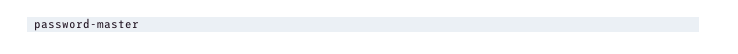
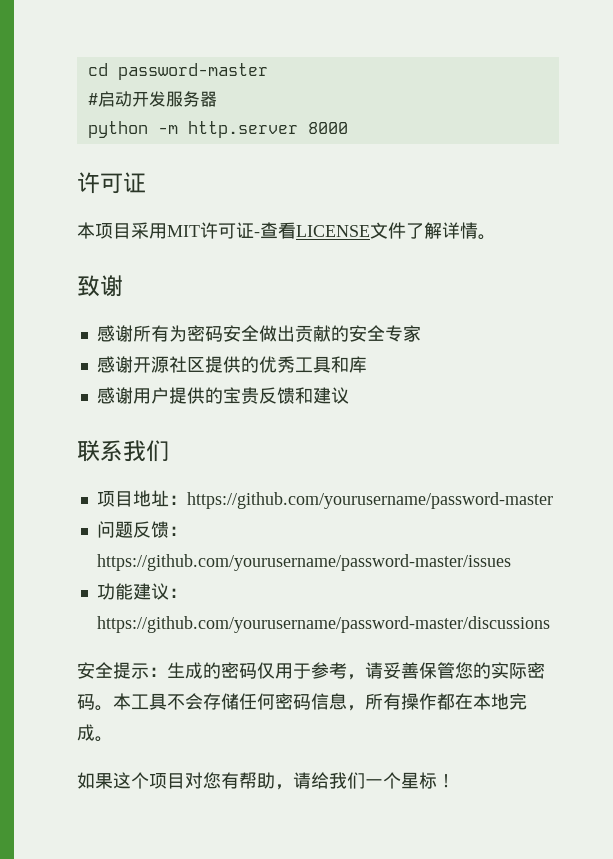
(33, 24) none -> [87,63,108,76] cd
(139, 24) none -> [87,91,217,107] [87,121,348,138] [77,172,146,194] [77,222,496,240] [77,275,123,297] [96,325,421,342] [96,356,367,373] [96,387,349,404] [77,440,169,462] [96,490,553,509] [96,521,187,538] [96,554,511,571] [96,583,187,600] [96,616,550,633] [77,662,545,680] [77,693,527,711] [77,724,113,742] [77,772,455,790] // #启动开发服务器 // python -m http.server 8000 // 许可证 // 本项目采用MIT许可证-查看LICENSE文件了解详情。 // 致谢 // 感谢所有为密码安全做出贡献的安全专家 // 感谢开源社区提供的优秀工具和库 // 感谢用户提供的宝贵反馈和建议 // 联系我们 // 项目地址：https://github.com/yourusername/password-master // 问题反馈：https://github.com/yourusername/password-master/issues // 功能建议：https://github.com/yourusername/password-master/discussions // 安全提示：生成的密码仅用于参考，请妥善保管您的实际密码。本工具不会存储任何密码信息，所有操作都在本地完成。 // 如果这个项目对您有帮助，请给我们一个星标！

